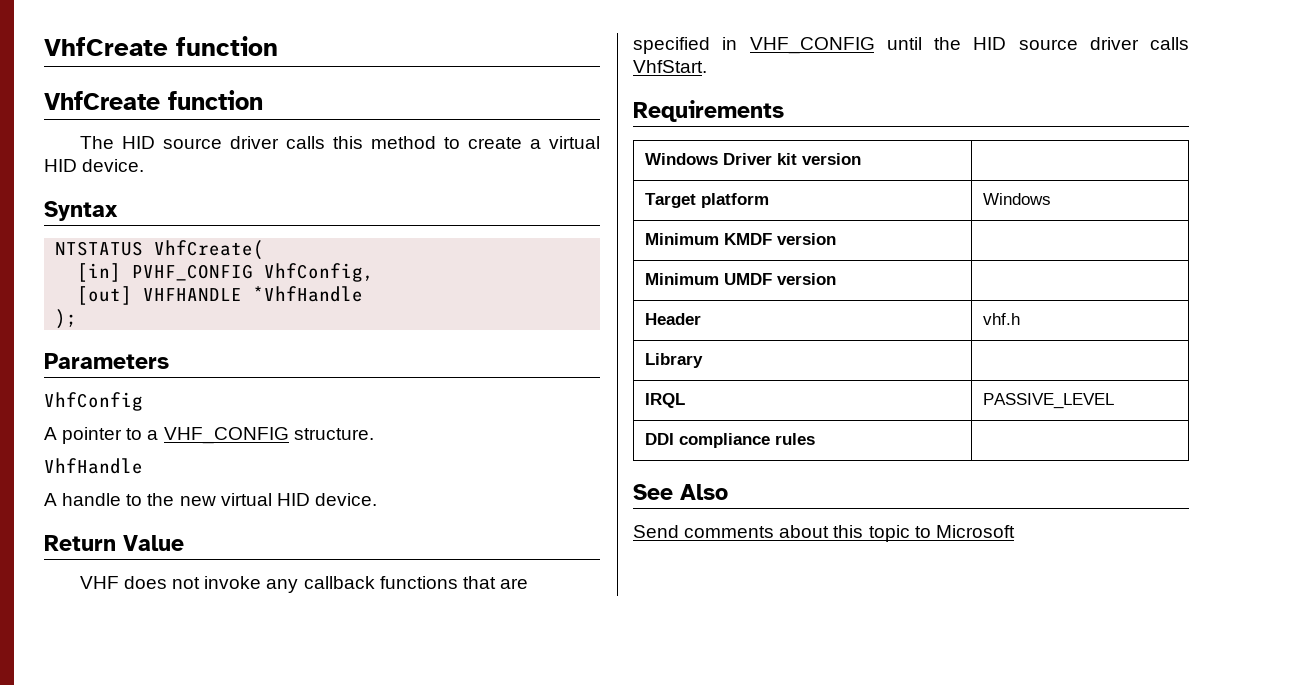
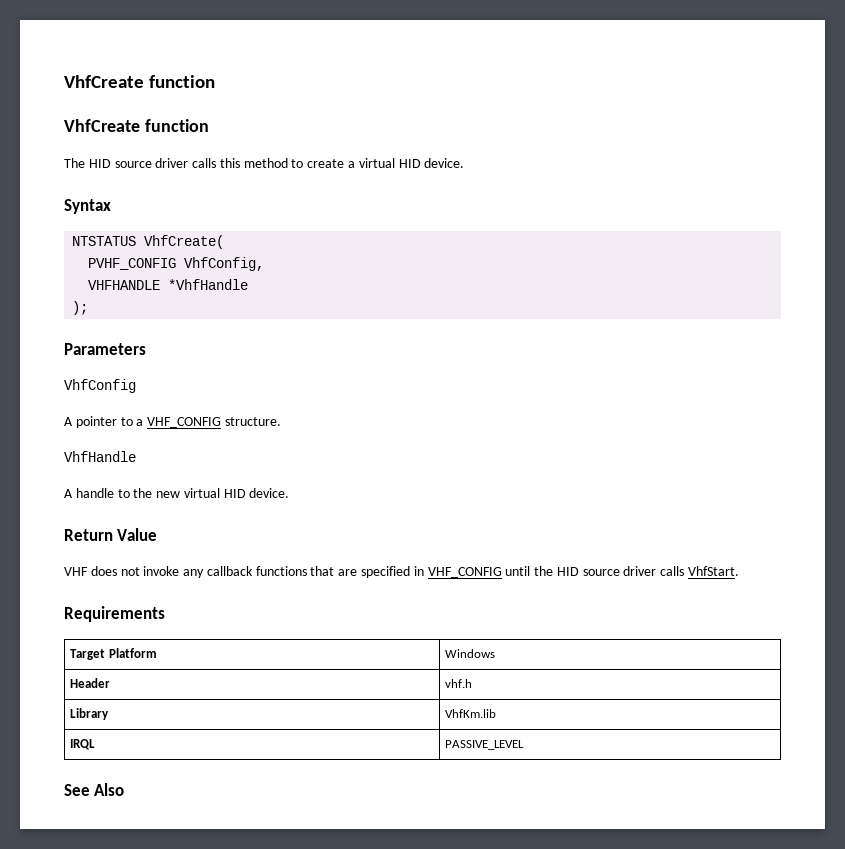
[77,263,122,282] [in] -> (225, 242) none
[77,286,133,305] [out] -> (265, 264) none
[644,153,861,165] // Windows Driver kit version | -> (165, 614) none
[700,193,769,208] [982,193,1051,205] [644,233,836,245] [644,273,836,285] platform | Windows // Minimum KMDF version | // Minimum UMDF version | -> [108,648,157,658] [445,649,496,658] Platform | Windows
(703, 360) none -> [445,709,497,718] VhfKm.lib
[644,433,815,448] // DDI compliance rules | -> (525, 745) none
[633,525,1015,542] // Send comments about this topic to Microsoft -> (125, 789) none

